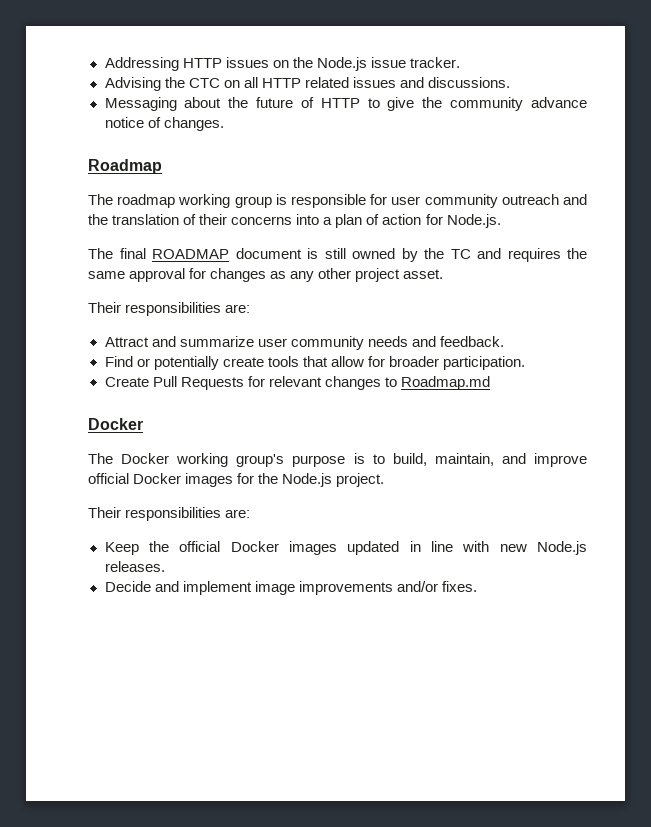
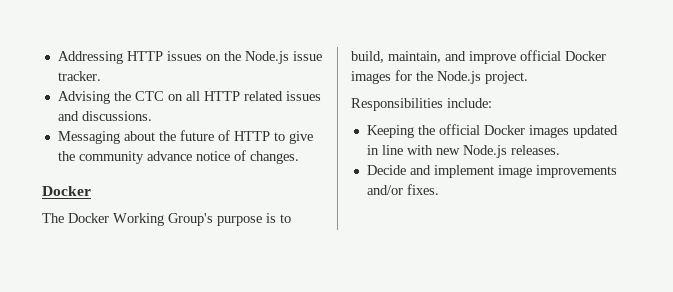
[88,159,162,174] [88,194,587,208] [88,214,501,228] [88,248,587,262] [88,268,444,282] [88,302,251,316] [104,336,504,350] [104,356,525,370] [104,376,490,390] // Roadmap // The roadmap working group is responsible for user community outreach and the translation of their concerns into a plan of action for Node.js. // The final ROADMAP document is still owned by the TC and requires the same approval for changes as any other project asset. // Their responsibilities are: // Attract and summarize user community needs and feedback. // Find or potentially create tools that allow for broader participation. // Create Pull Requests for relevant changes to Roadmap.md -> (299, 157) none
[176,453,285,467] working group's -> [113,213,213,226] Working Group's
[88,507,251,521] [104,542,139,555] Their responsibilities are: // Keep -> [351,98,492,111] [366,125,414,138] Responsibilities include: // Keeping

